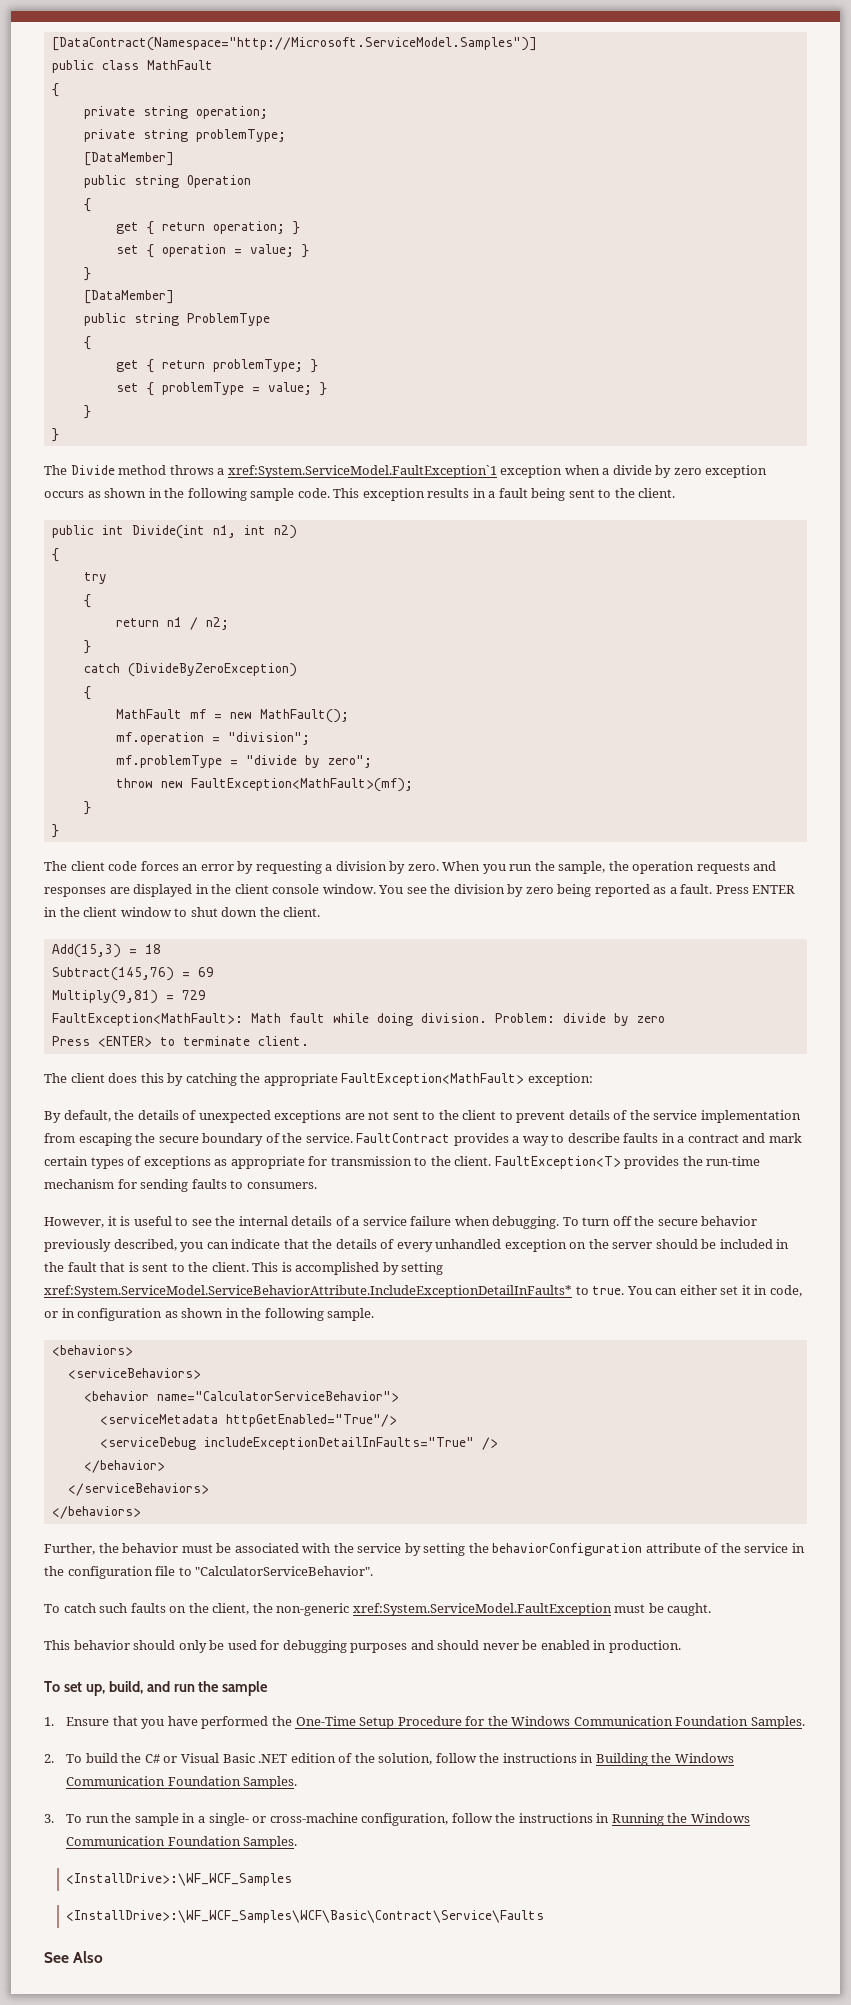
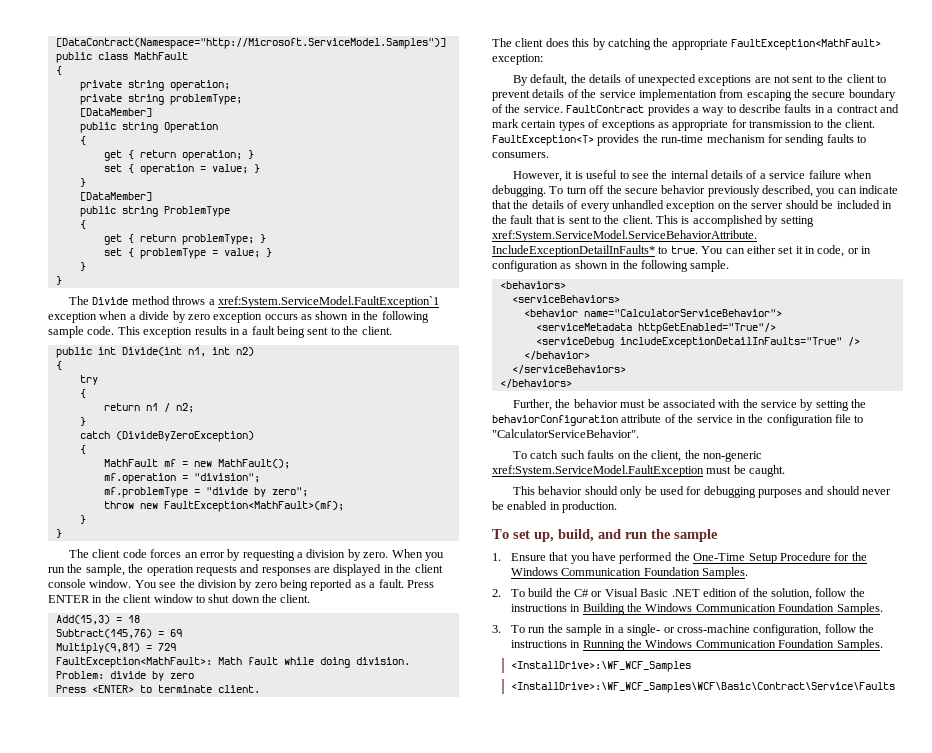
[44,1951,104,1963] // See Also -> (895, 687) none

